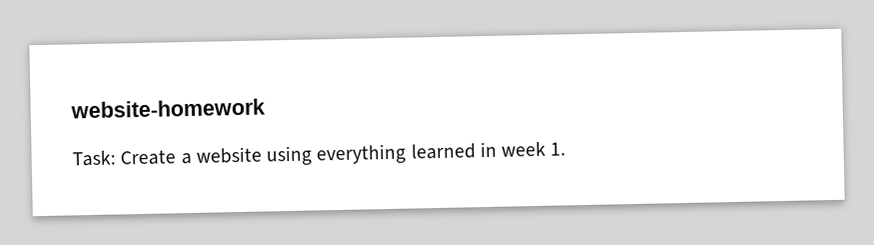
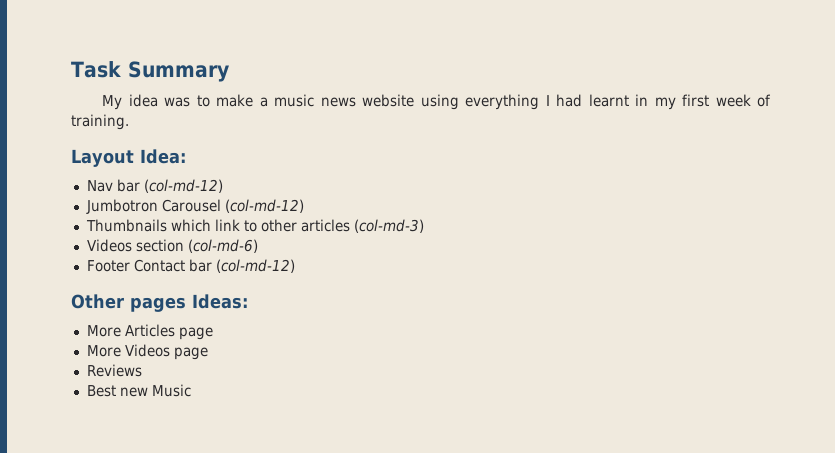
[70,98,265,119] [72,141,567,167] website-homework // Task: Create a website using everything learned in week 1. -> [71,61,229,82] [102,94,771,110] [71,114,129,130] [71,149,186,167] [86,179,223,193] [85,199,304,214] [85,219,424,233] [86,239,258,253] [86,259,295,273] [71,294,248,312] [86,324,213,340] [86,344,208,360] [86,364,142,377] [86,384,191,397] Task Summary // My idea was to make a music news website using everything I had learnt in my first week of training. // Layout Idea: // Nav bar (col-md-12) // Jumbotron Carousel (col-md-12) // Thumbnails which link to other articles (col-md-3) // Videos section (col-md-6) // Footer Contact bar (col-md-12) // Other pages Ideas: // More Articles page // More Videos page // Reviews // Best new Music

